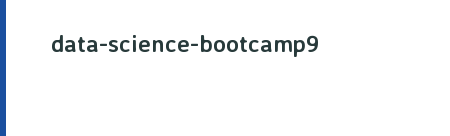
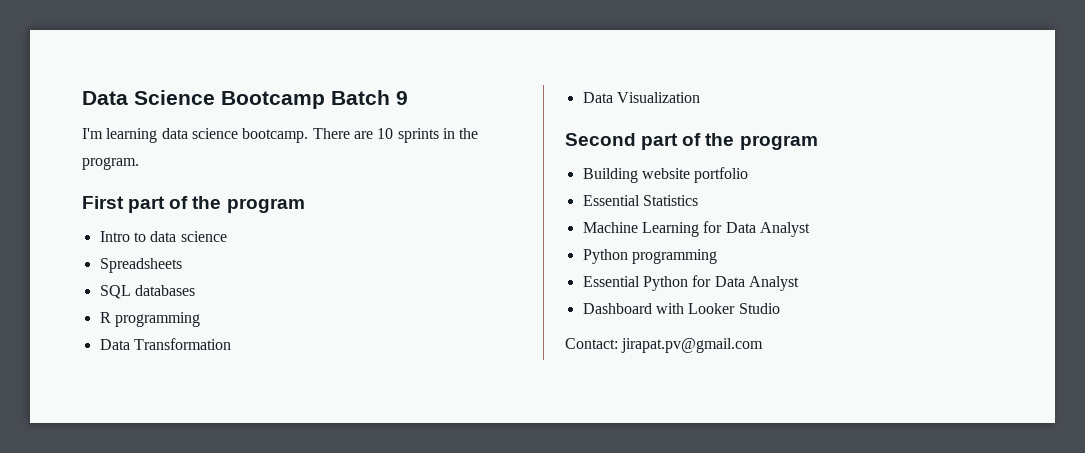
[51,35,319,57] data-science-bootcamp9 -> [82,90,408,109] [82,128,479,143] [82,157,139,170] [82,196,305,213] [99,231,227,242] [99,258,182,273] [99,285,195,299] [99,312,200,327] [99,338,231,350] [582,92,700,103] [565,133,818,150] [582,167,749,183] [582,195,698,206] [582,221,810,237] [582,249,717,264] [582,275,799,291] [582,303,780,314] [565,338,764,353] Data Science Bootcamp Batch 9 // I'm learning data science bootcamp. There are 10 sprints in the program. // First part of the program // Intro to data science // Spreadsheets // SQL databases // R programming // Data Transformation // Data Visualization // Second part of the program // Building website portfolio // Essential Statistics // Machine Learning for Data Analyst // Python programming // Essential Python for Data Analyst // Dashboard with Looker Studio // Contact: jirapat.pv@gmail.com

